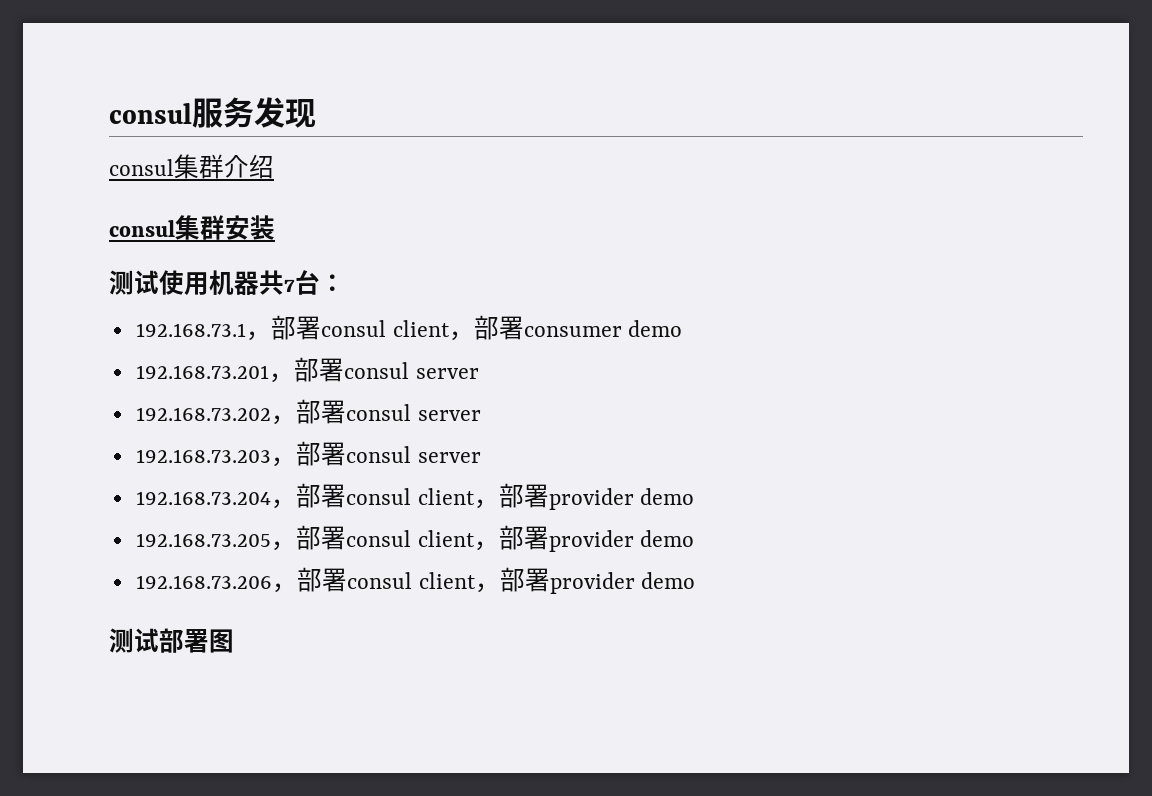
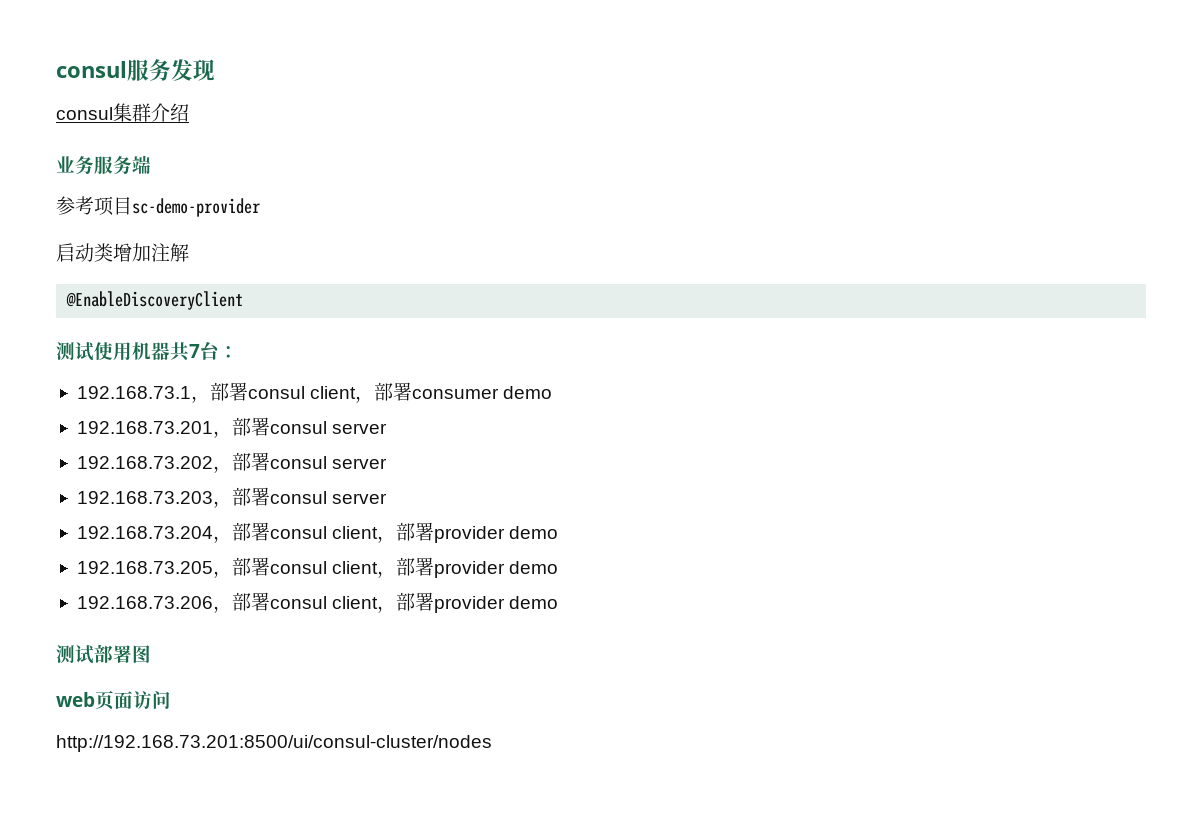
[109,215,275,240] consul集群安装 -> [56,155,151,175] [56,196,260,217] [56,243,189,262] [66,291,244,310] 业务服务端 // 参考项目sc-demo-provider // 启动类增加注解 // @EnableDiscoveryClient
(234, 641) none -> [56,690,171,710] [56,735,492,752] // web页面访问 // http://192.168.73.201:8500/ui/consul-cluster/nodes

